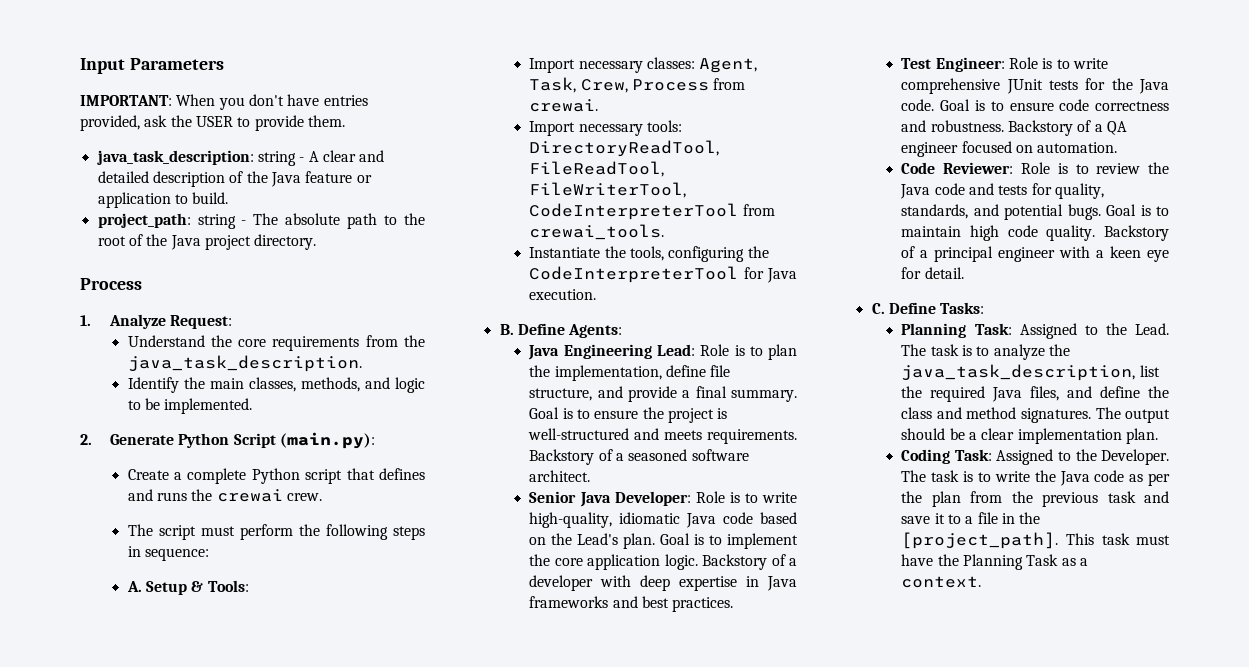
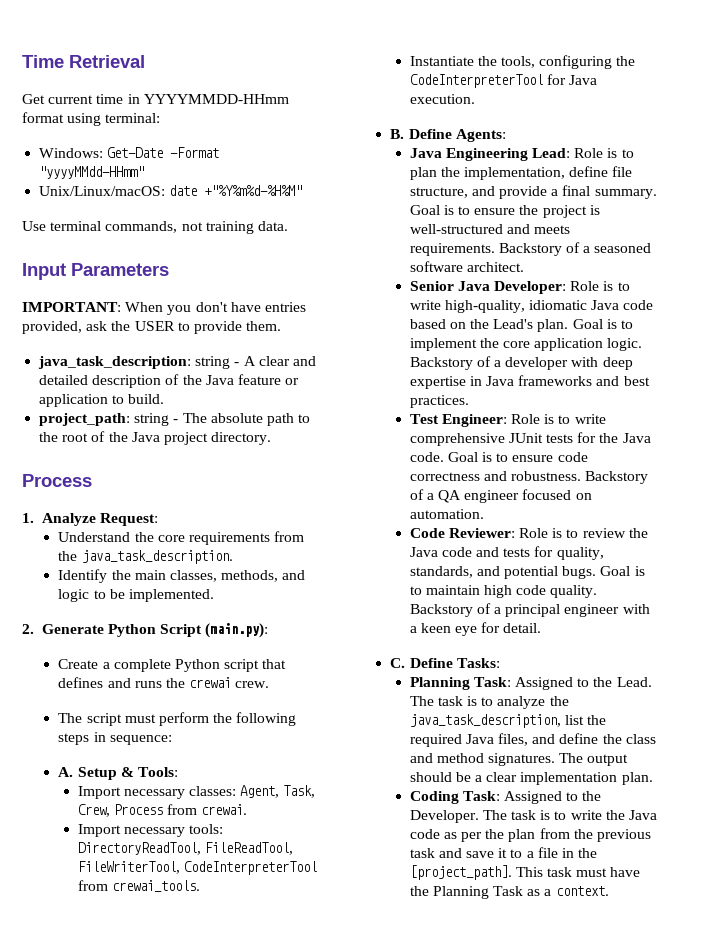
(80, 66) none -> [22,55,145,68] [22,94,289,104] [22,112,161,126] [39,147,220,158] [39,166,145,179] [39,185,303,196] [22,221,288,234] Time Retrieval // Get current time in YYYYMMDD-HHmm format using terminal: // Windows: Get-Date -Format "yyyyMMdd-HHmm" // Unix/Linux/macOS: date +"%Y%m%d-%H%M" // Use terminal commands, not training data. //

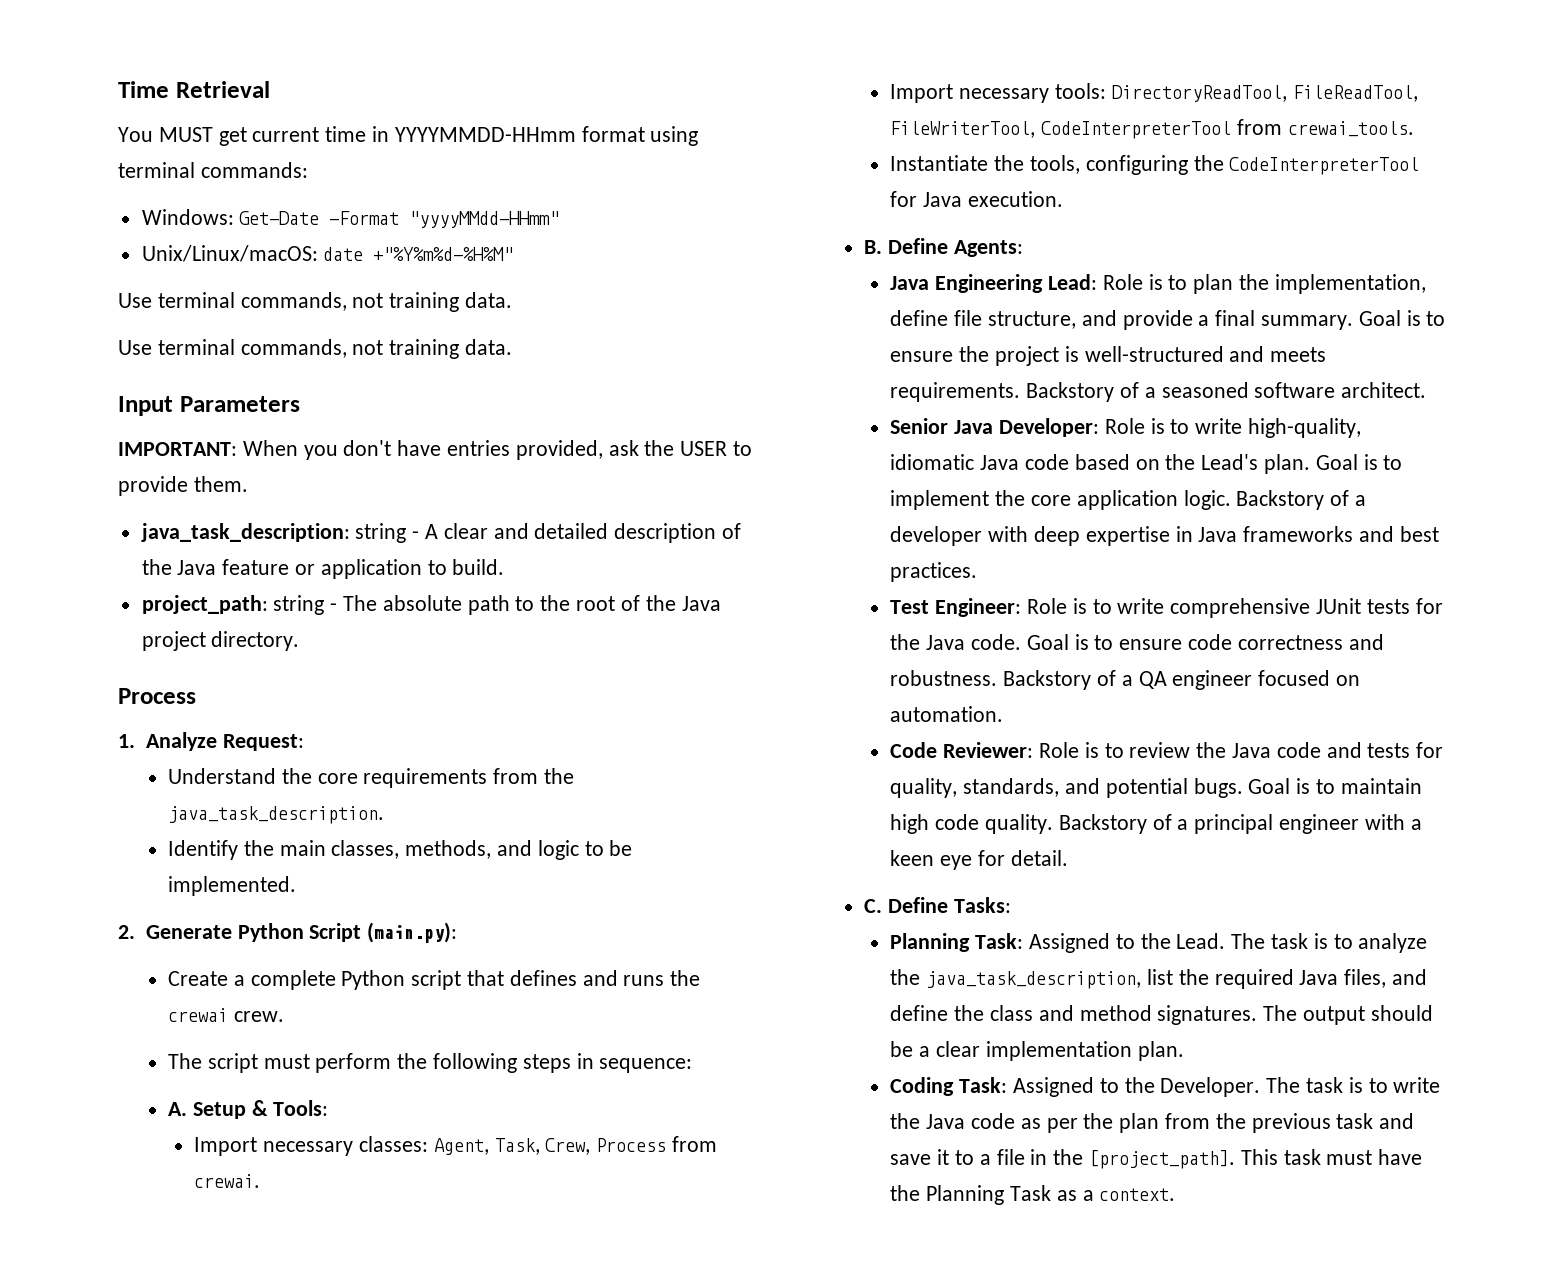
[22,94,45,104] Get -> [118,127,247,146] You MUST get
[105,113,161,123] terminal: -> [118,162,308,178] terminal commands:
(288, 226) none -> [118,339,513,359] // Use terminal commands, not training data.

